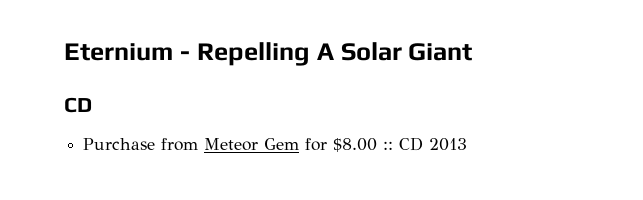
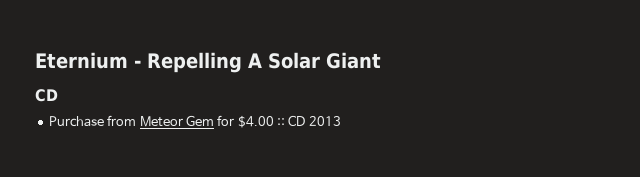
[333,138,378,152] $8.00 -> [237,115,274,128] $4.00

